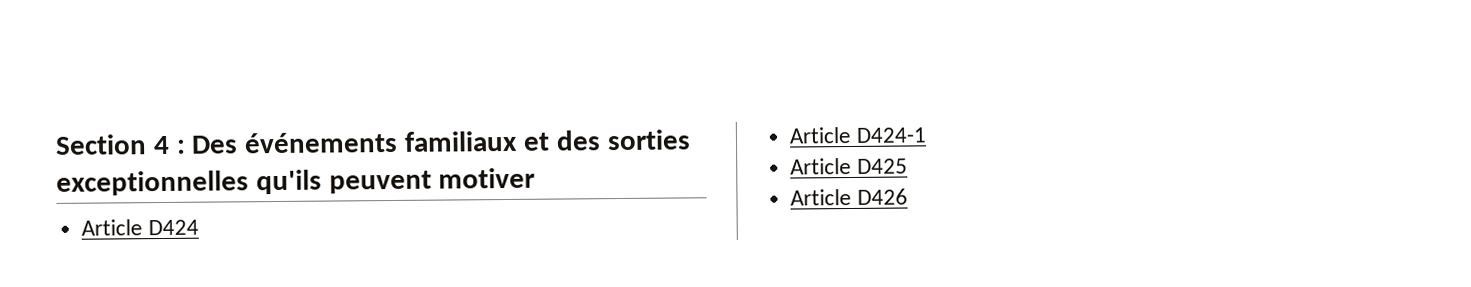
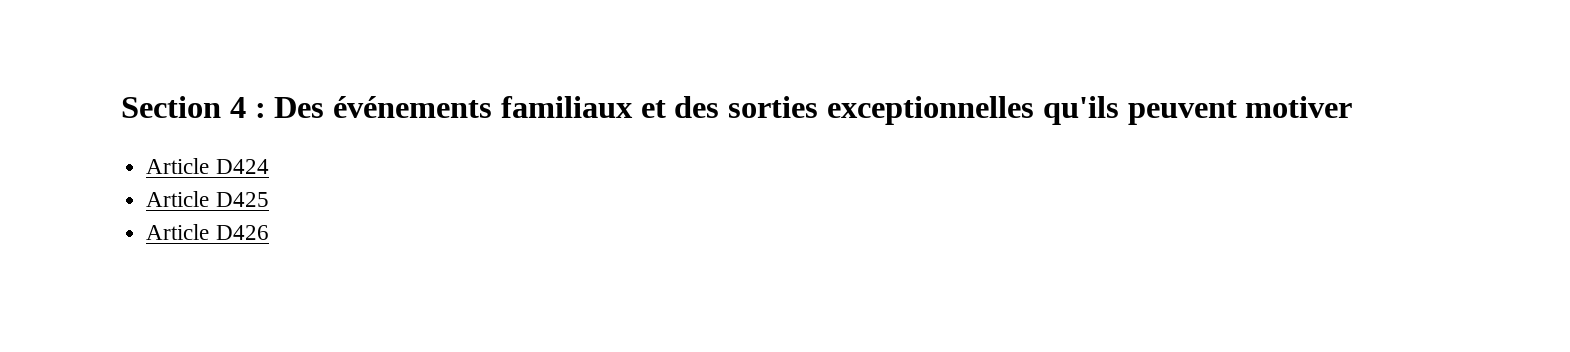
[789,126,926,144] // Article D424-1 -> (269, 166) none

